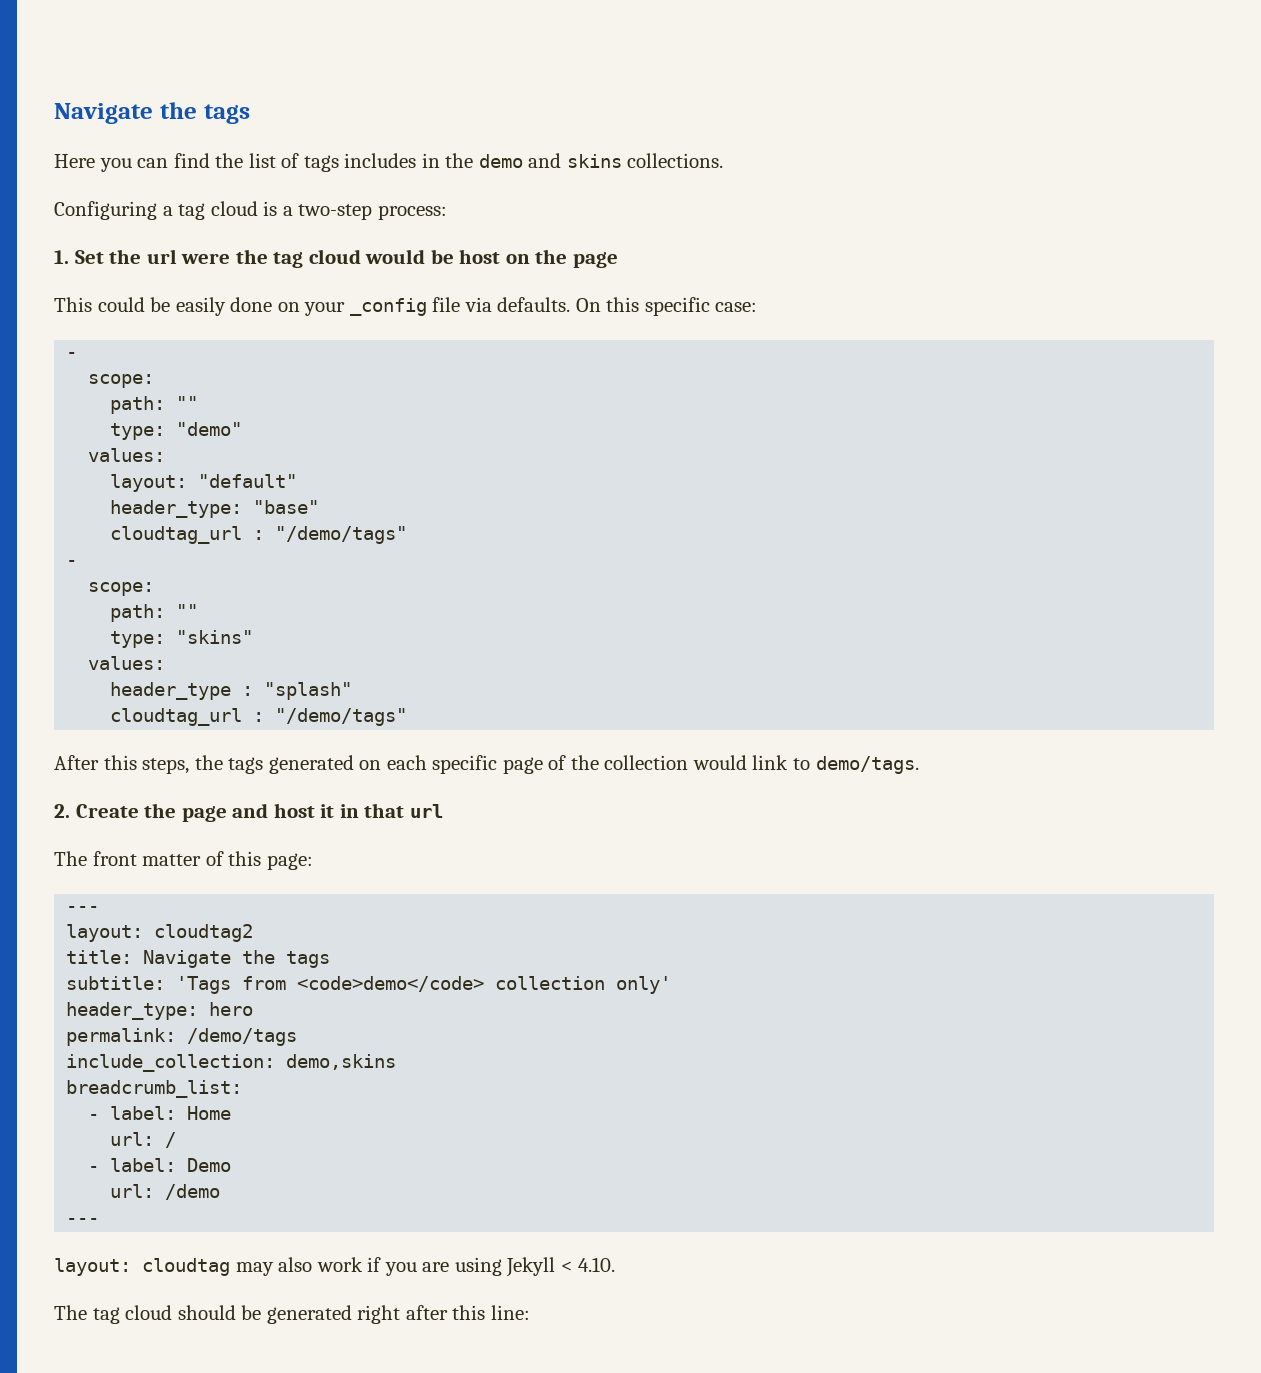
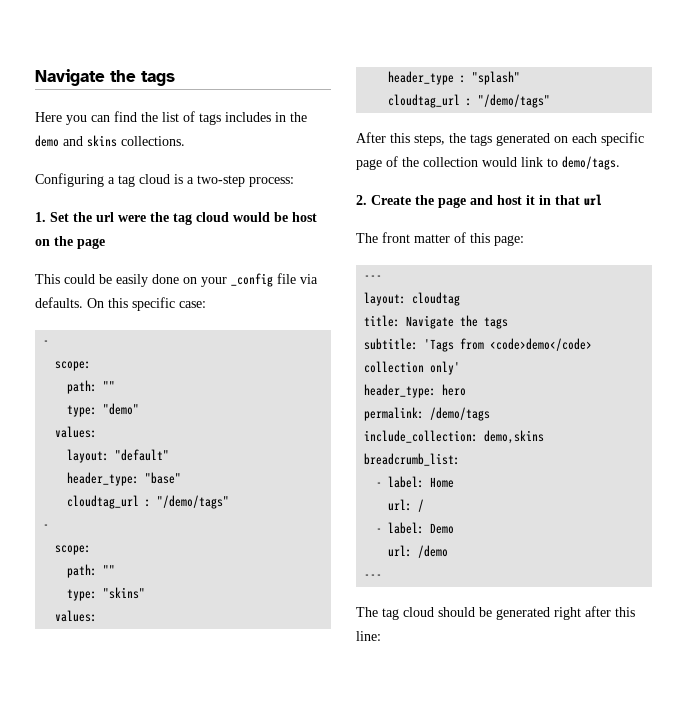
[154,924,254,942] cloudtag2 -> [412,292,461,306] cloudtag
[54,1257,616,1277] // layout: cloudtag may also work if you are using Jekyll < 4.10. -> (383, 576) none

